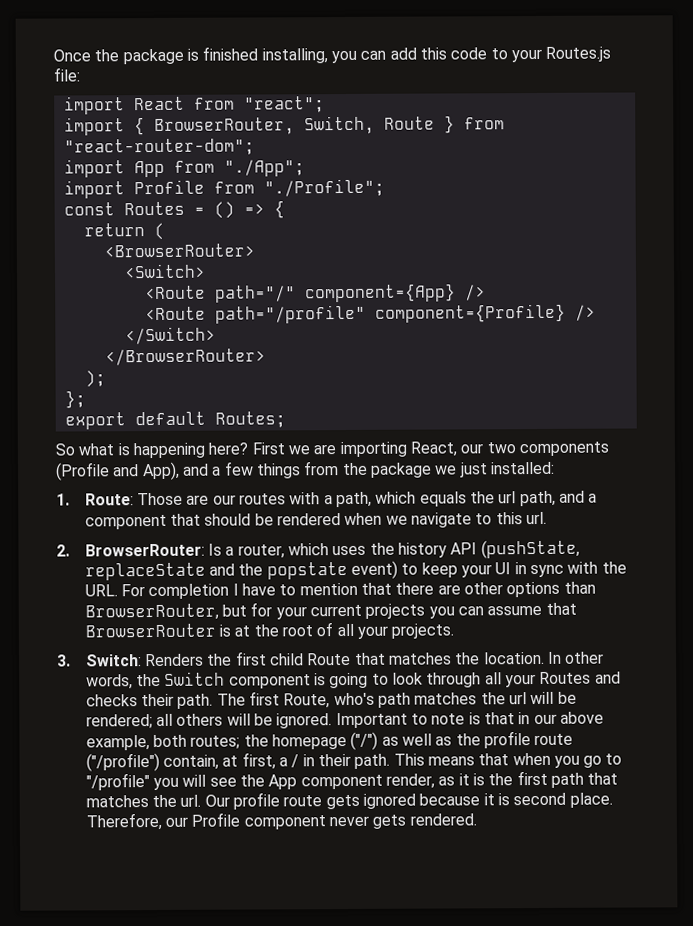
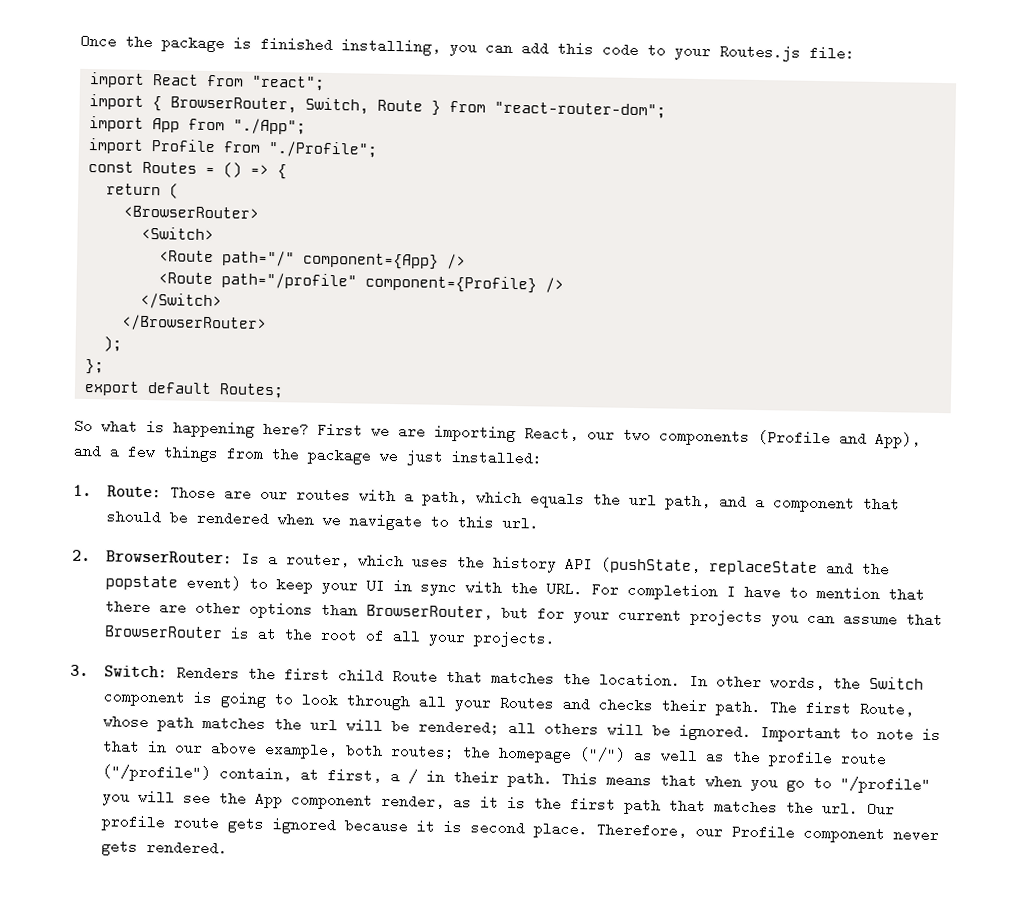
[333,692,375,706] who's -> [102,714,149,730] whose

